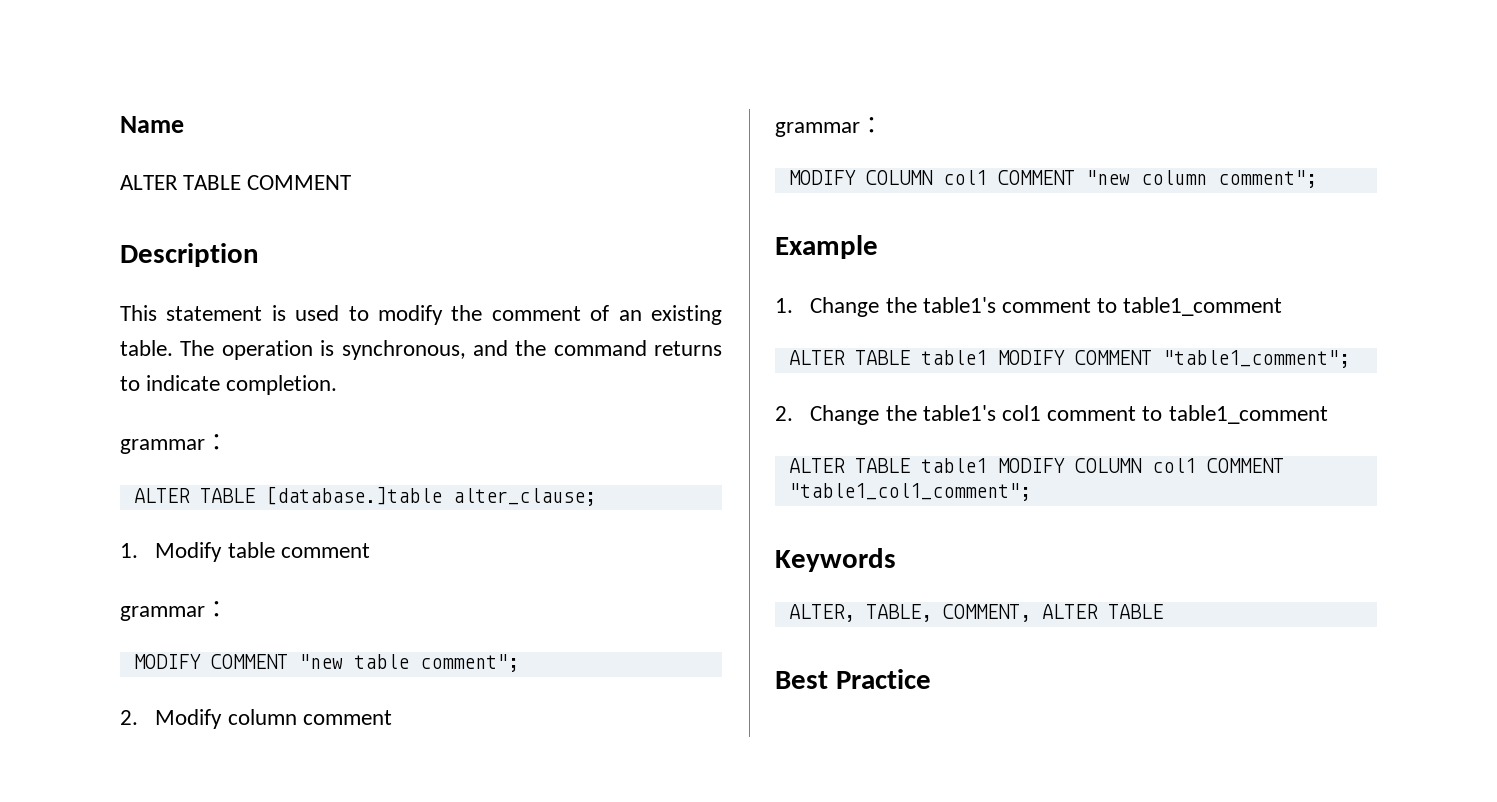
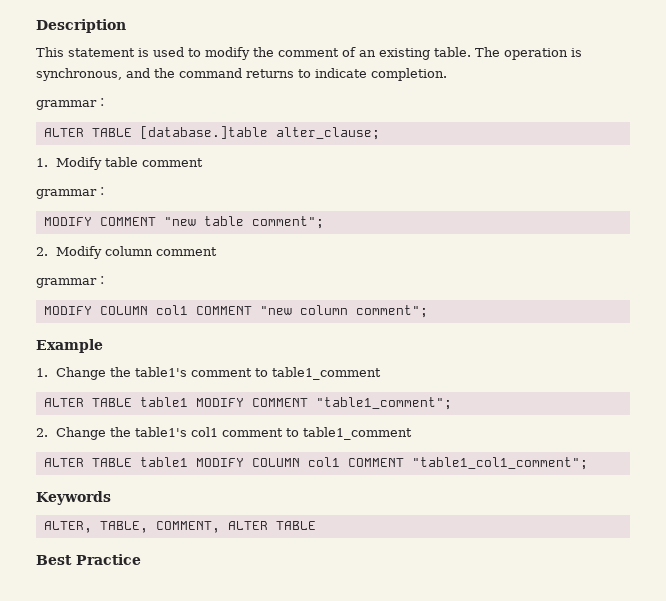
[120,116,184,133] [120,175,352,190] Name // ALTER TABLE COMMENT // -> (36, 26) none

